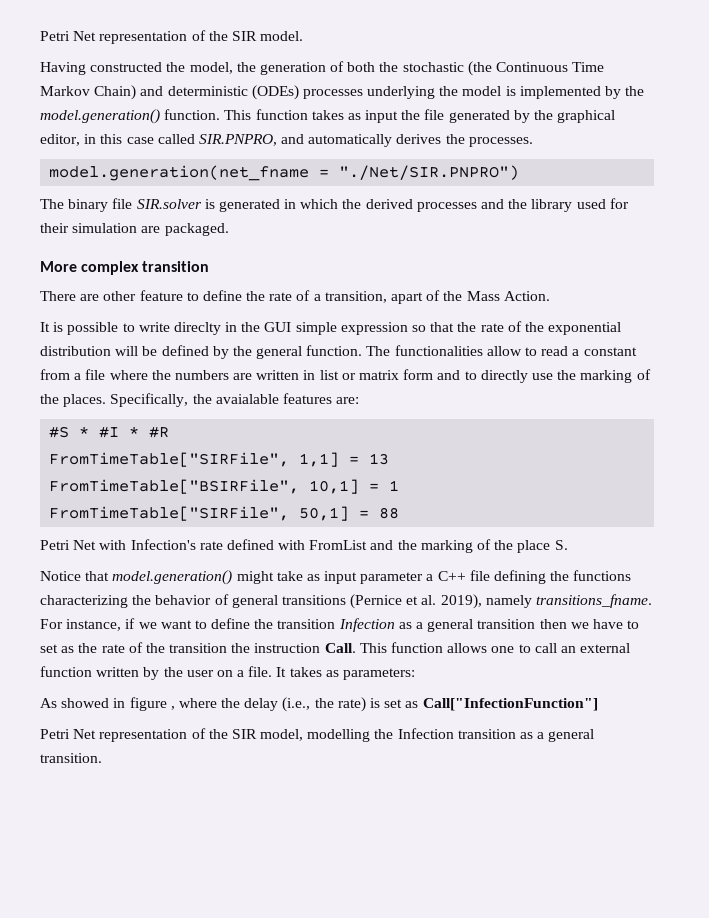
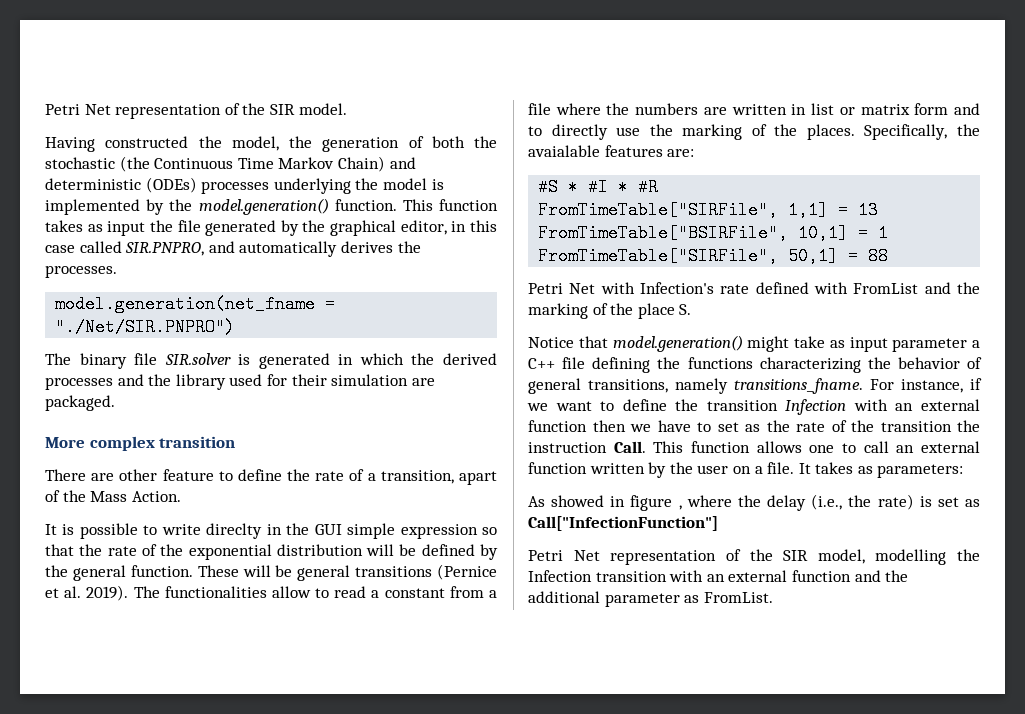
(363, 350) none -> [197,564,497,581] [45,585,129,601] These will be general transitions (Pernice et al. 2019).
[281,594,482,609] transitions (Pernice et al. 2019), -> [588,379,668,393] transitions,
[398,619,536,632] as a general transition -> [853,399,980,411] [528,420,587,432] with an external function
[520,729,595,742] [40,753,102,763] as a general transition. -> [669,570,909,582] [528,591,773,607] with an external function and the additional parameter as FromList.

